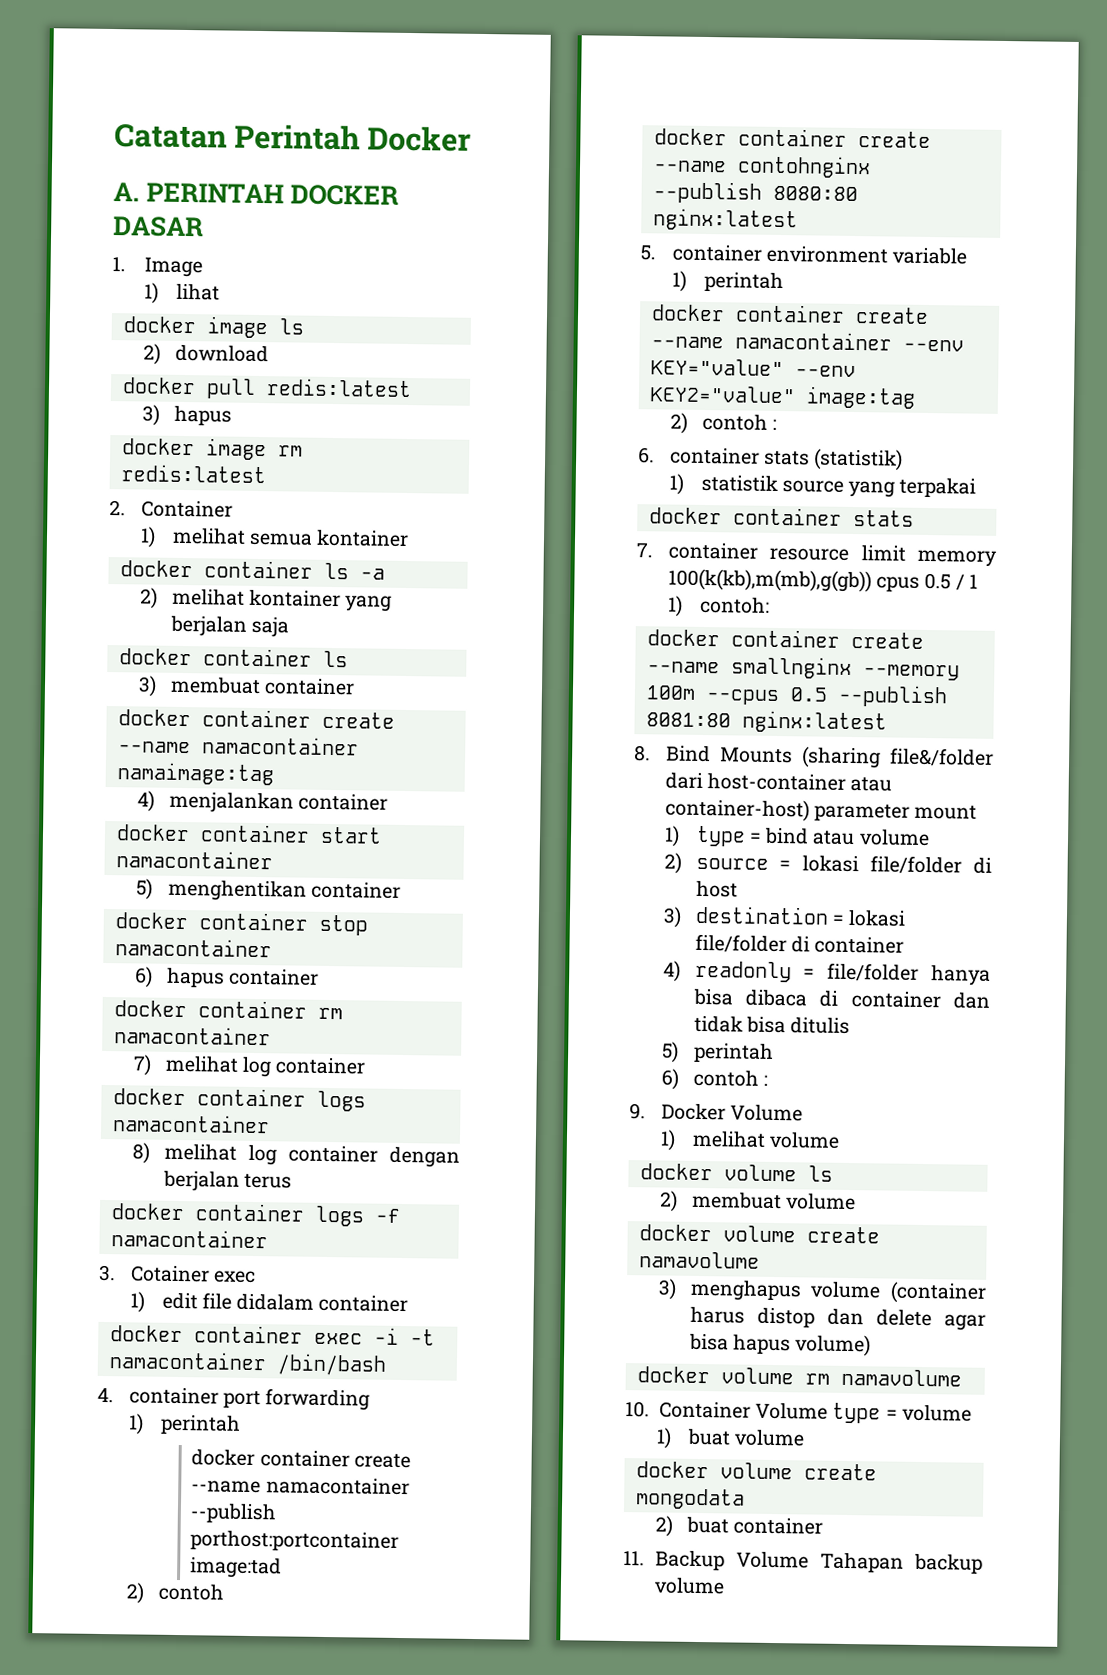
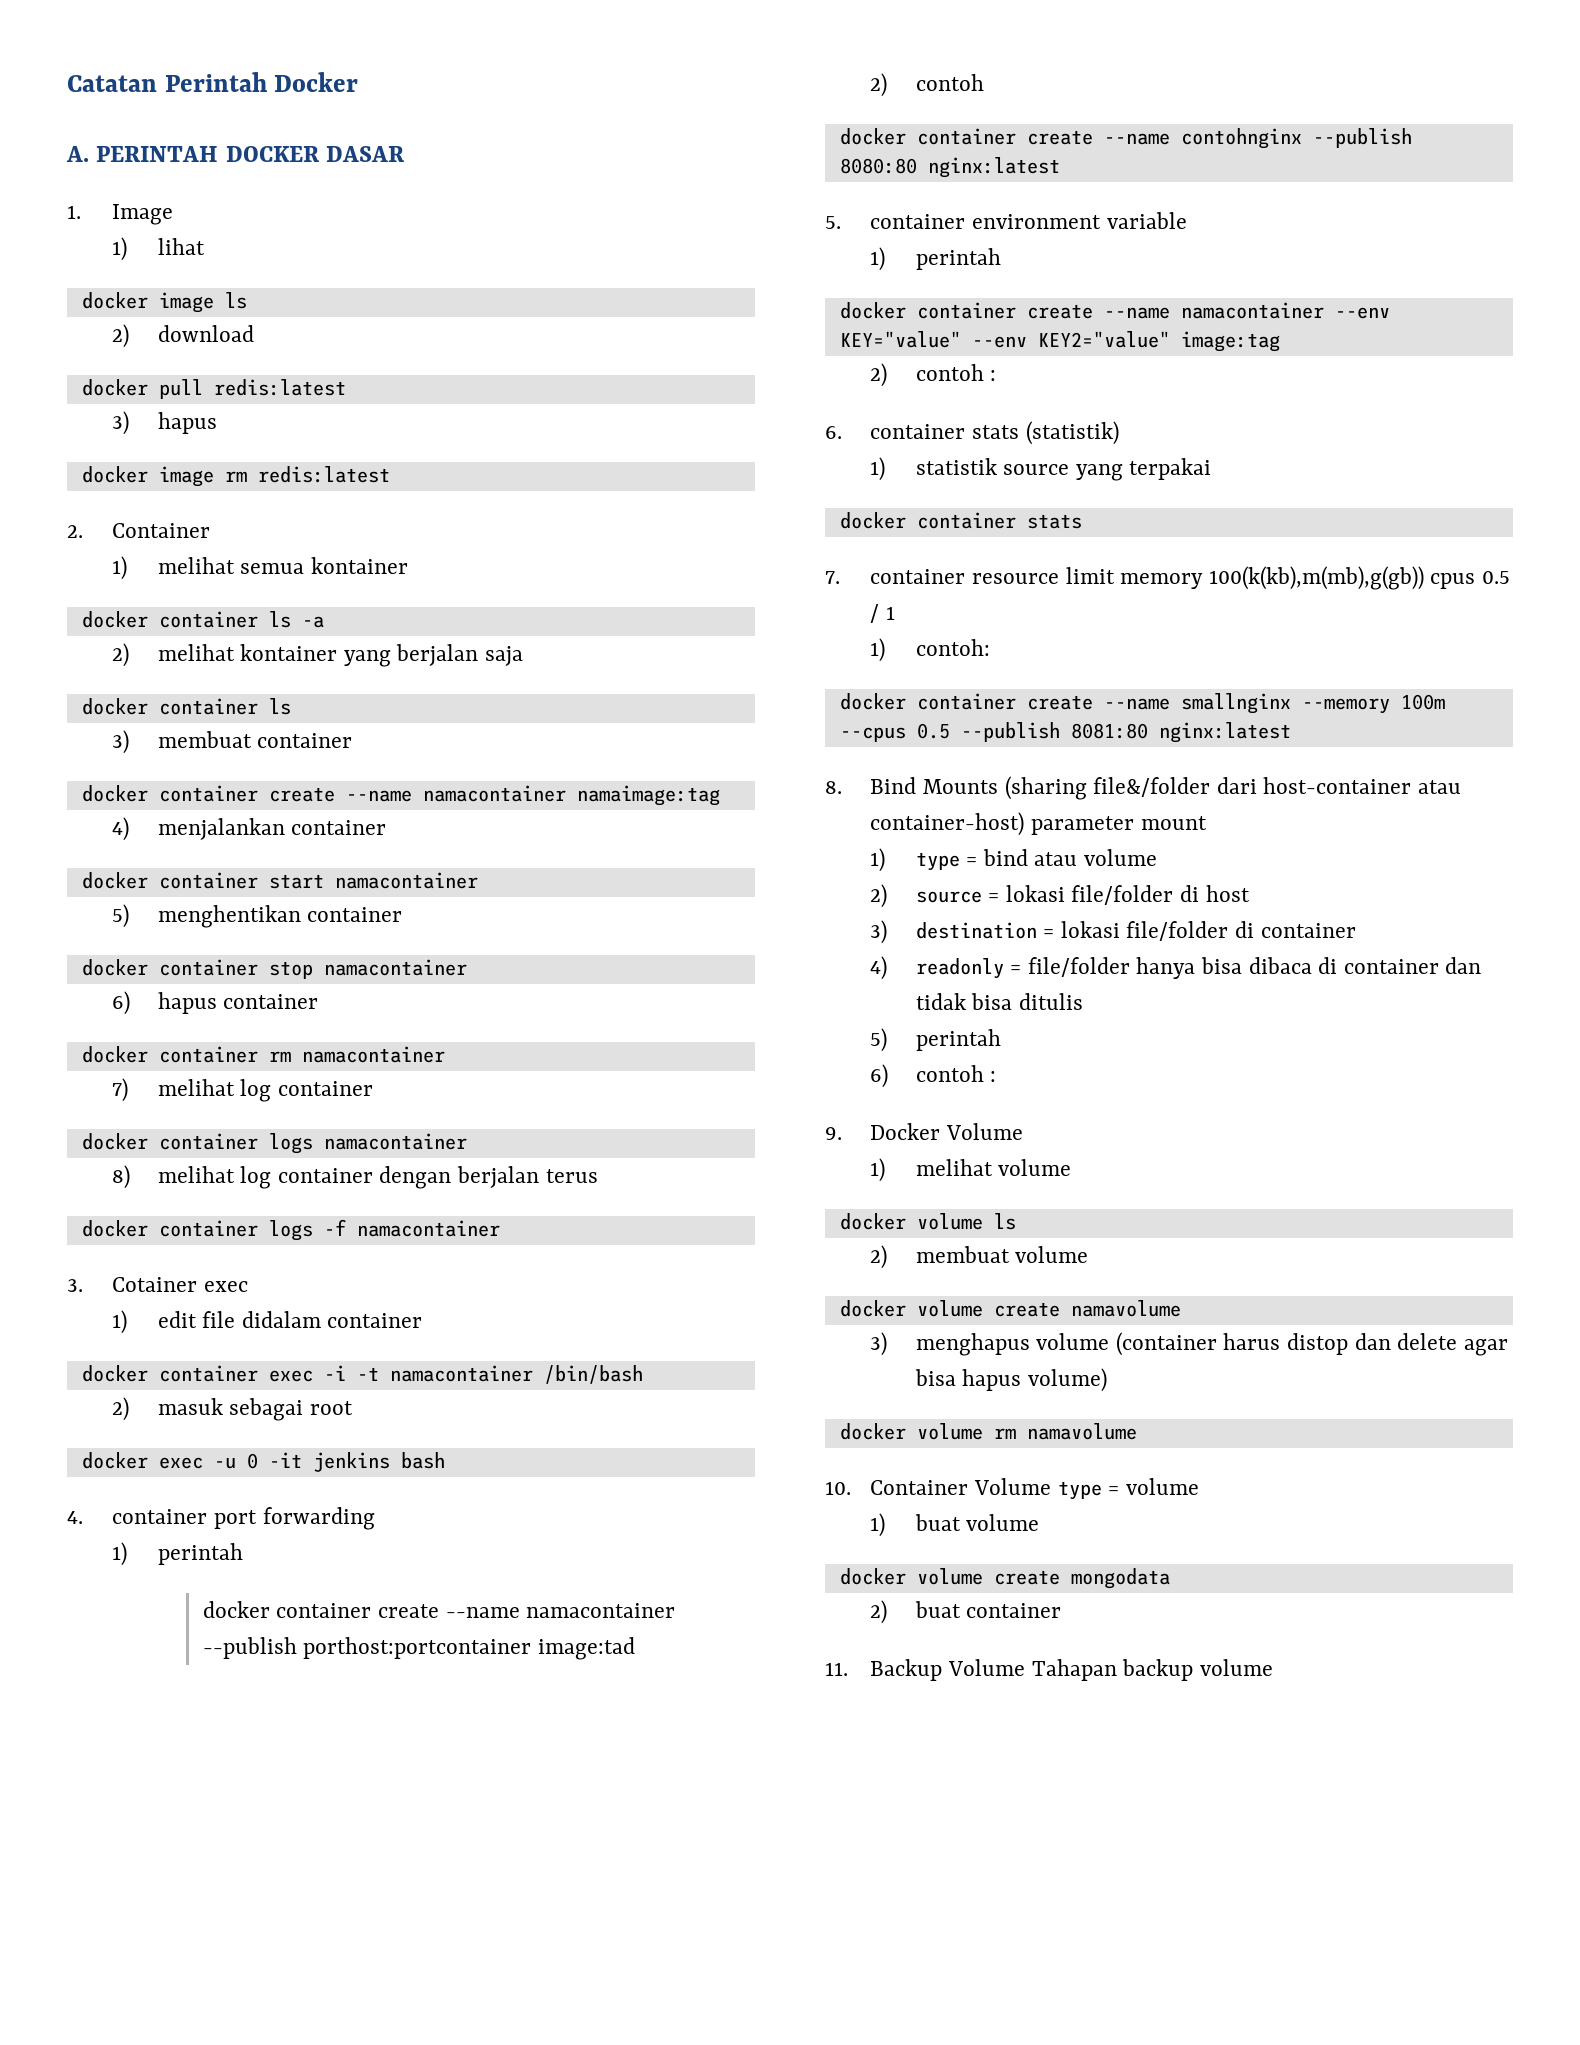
(387, 1364) none -> [112,1397,353,1421] [81,1452,445,1472] // 2) masuk sebagai root // docker exec -u 0 -it jenkins bash

